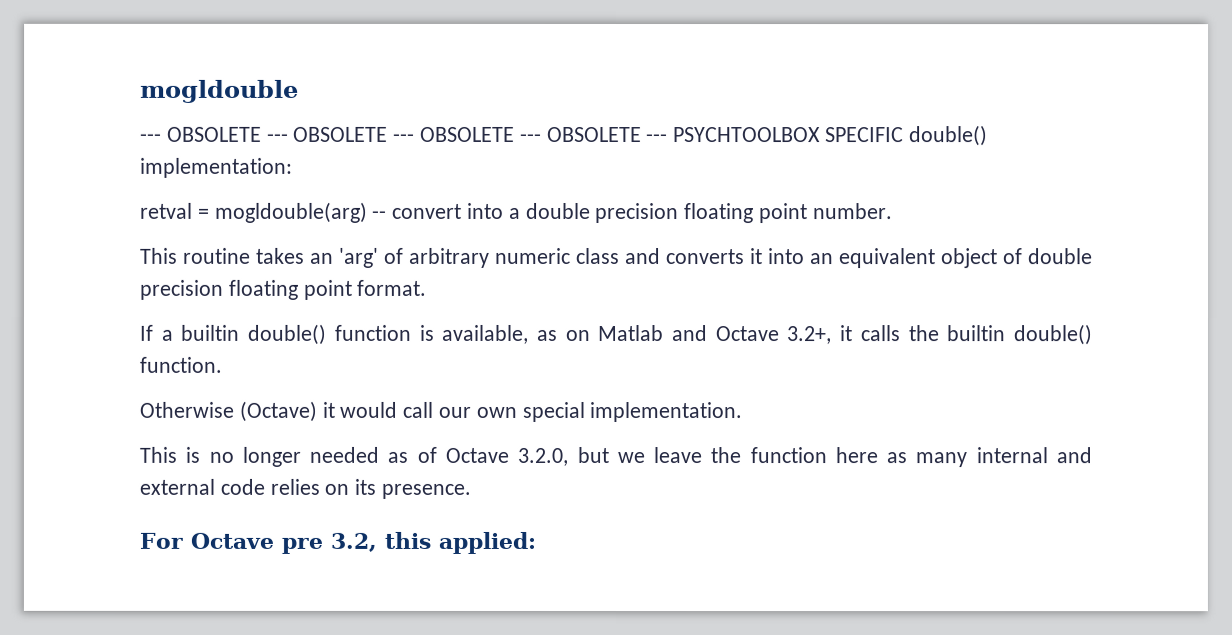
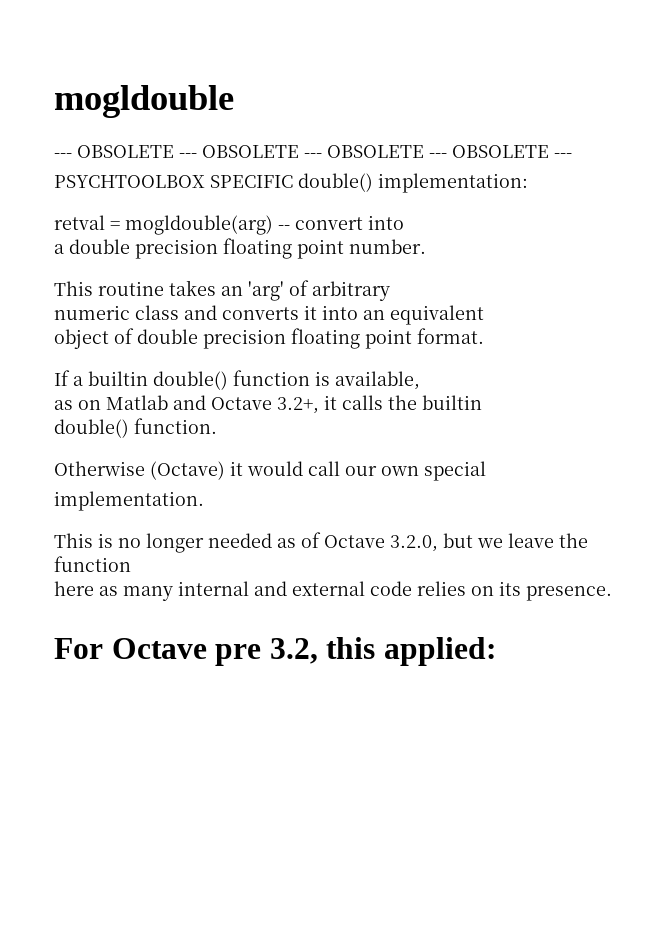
(669, 138) none -> (572, 155) //
(505, 210) none -> (404, 222) //
(490, 257) none -> (390, 291) //
(936, 258) none -> (484, 315) //
(529, 334) none -> (420, 380) //
(1006, 333) none -> (482, 402) //
(585, 411) none -> (486, 471) //
(827, 455) none -> (131, 564) //

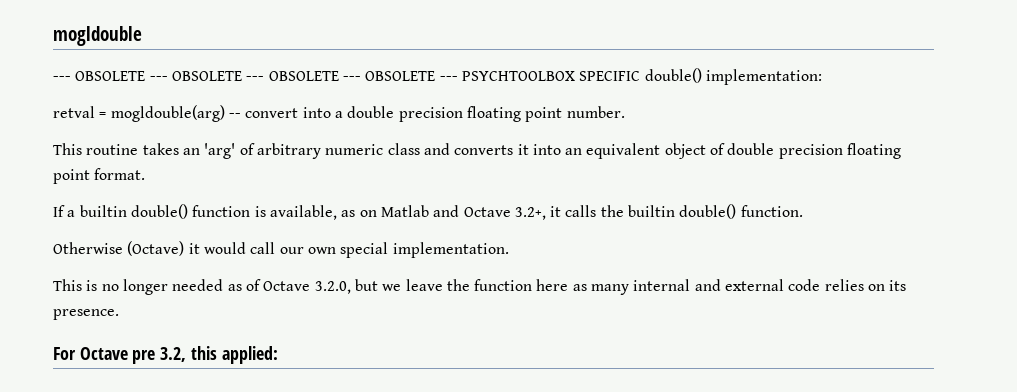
(572, 155) // -> (458, 78) none
(404, 222) // -> (331, 112) none
(390, 291) // -> (321, 151) none
(484, 315) // -> (661, 151) none
(420, 380) // -> (337, 212) none
(482, 402) // -> (676, 211) none
(486, 471) // -> (389, 250) none
(131, 564) // -> (533, 285) none

